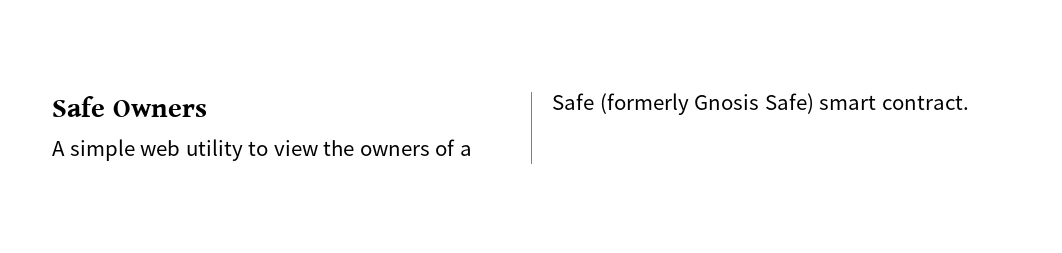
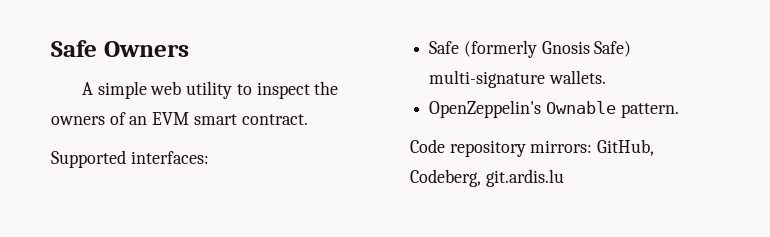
[273,140,318,156] view -> [256,82,310,99] inspect
[459,145,472,156] [552,93,969,115] a Safe (formerly Gnosis Safe) smart contract. -> [129,112,308,125] [51,150,209,168] [429,40,632,58] [429,70,606,88] [429,100,679,118] [410,139,655,157] [410,169,564,187] an EVM smart contract. // Supported interfaces: // Safe (formerly Gnosis Safe) multi-signature wallets. // OpenZeppelin's Ownable pattern. // Code repository mirrors: GitHub, Codeberg, git.ardis.lu

